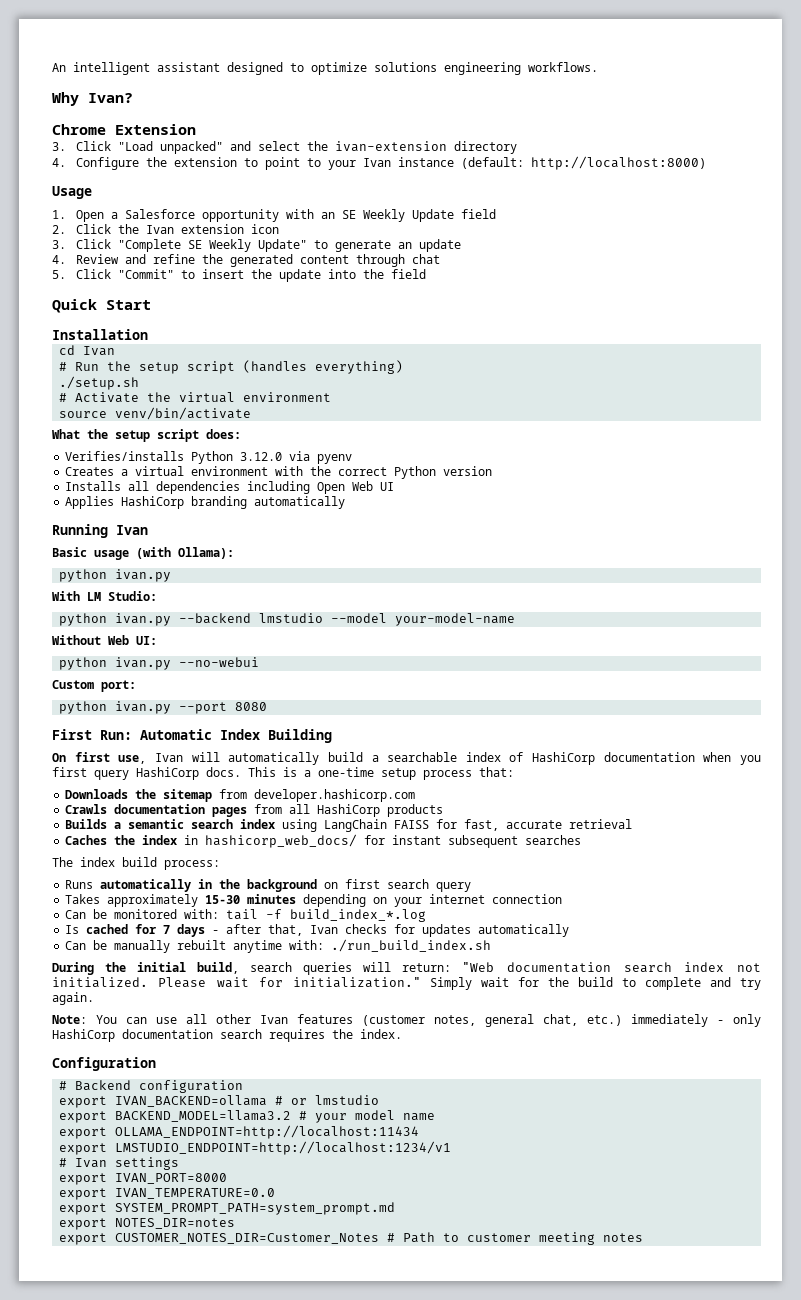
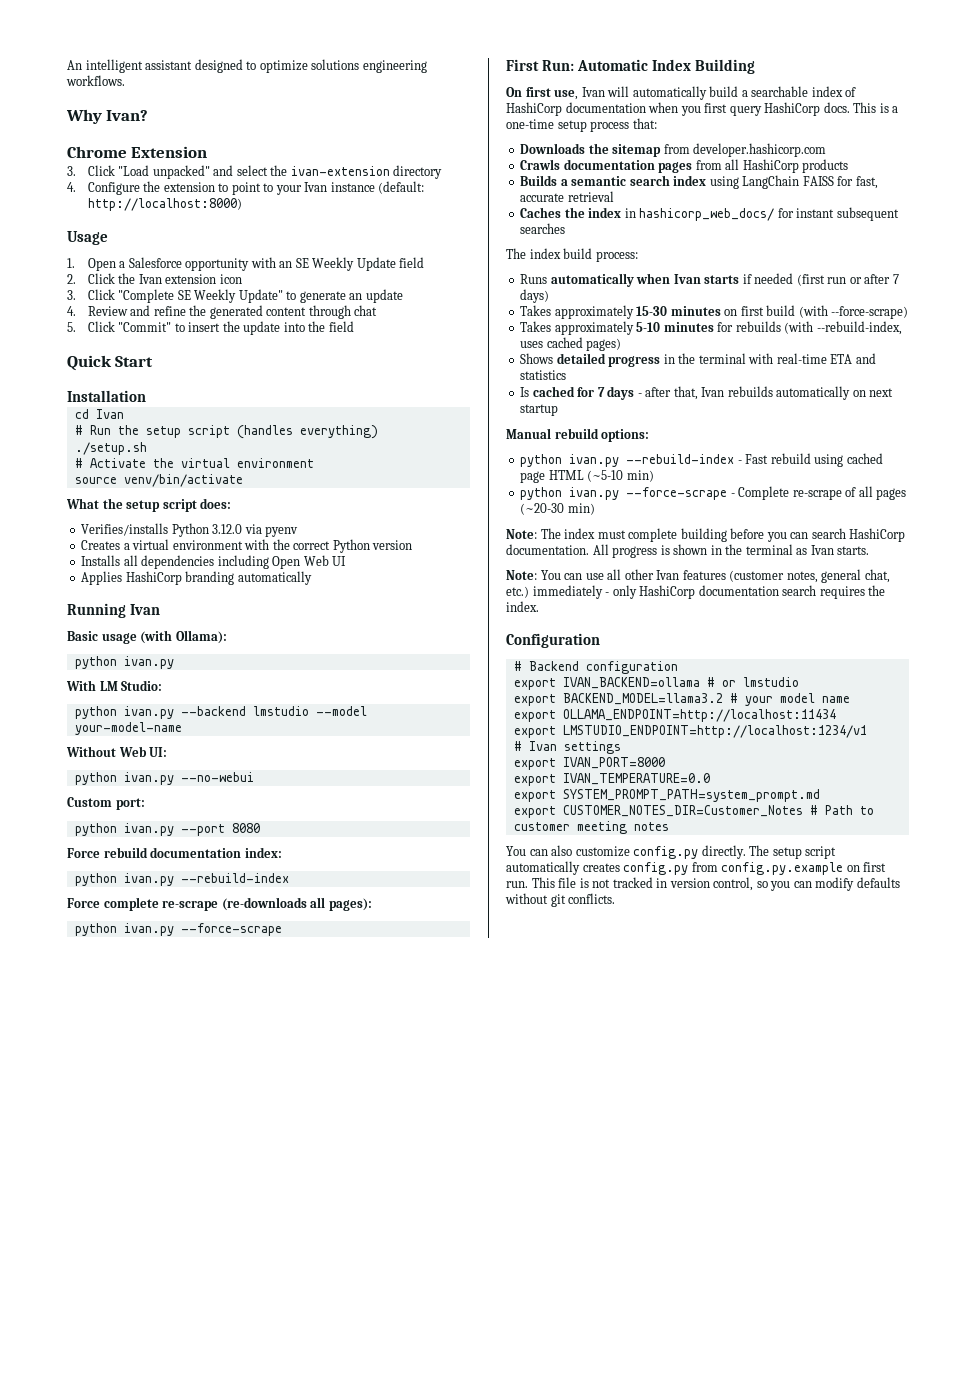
(268, 706) none -> [67,847,282,858] [74,873,289,886] [67,897,372,911] [74,923,282,936] // Force rebuild documentation index: // python ivan.py --rebuild-index // Force complete re-scrape (re-downloads all pages): // python ivan.py --force-scrape
[198,879,472,892] [65,894,563,907] [65,909,427,922] in the background on first search query // Takes approximately 15-30 minutes depending on your internet connection // Can be monitored with: tail -f build_index_*.log -> [636,273,899,286] [520,289,550,303] [520,305,909,319] [520,321,902,335] [520,337,622,351] [520,353,876,367] [520,370,567,380] when Ivan starts if needed (first run or after 7 days) // Takes approximately 15-30 minutes on first build (with --force-scrape) // Takes approximately 5-10 minutes for rebuilds (with --rebuild-index, uses cached pages) // Shows detailed progress in the terminal with real-time ETA and statistics
[345,924,570,937] [65,939,492,953] [52,962,761,975] [52,977,762,990] [52,992,94,1005] checks for updates automatically // Can be manually rebuilt anytime with: ./run_build_index.sh // During the initial build, search queries will return: "Web documentation search index not initialized. Please wait for initialization." Simply wait for the build to complete and try again. -> [727,386,894,400] [520,404,559,416] [506,428,650,442] [520,453,883,467] [520,470,654,483] [520,486,907,500] [520,503,595,515] [506,528,906,542] [506,544,870,558] rebuilds automatically on next startup // Manual rebuild options: // python ivan.py --rebuild-index - Fast rebuild using cached page HTML (~5-10 min) // python ivan.py --force-scrape - Complete re-scrape of all pages (~20-30 min) // Note: The index must complete building before you can search HashiCorp documentation. All progress is shown in the terminal as Ivan starts.
[59,1218,236,1230] // export NOTES_DIR=notes -> (820, 795) none
(644, 1237) none -> [506,845,837,859] [506,861,887,875] [506,877,900,891] [505,893,616,907] // You can also customize config.py directly. The setup script automatically creates config.py from config.py.example on first run. This file is not tracked in version control, so you can modify defaults without git conflicts.

